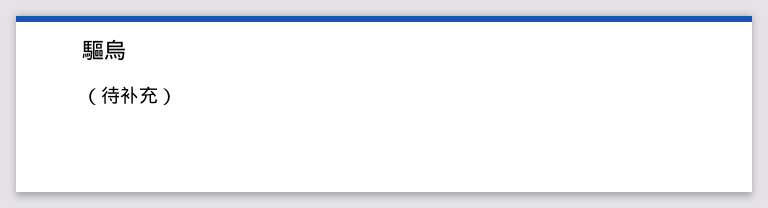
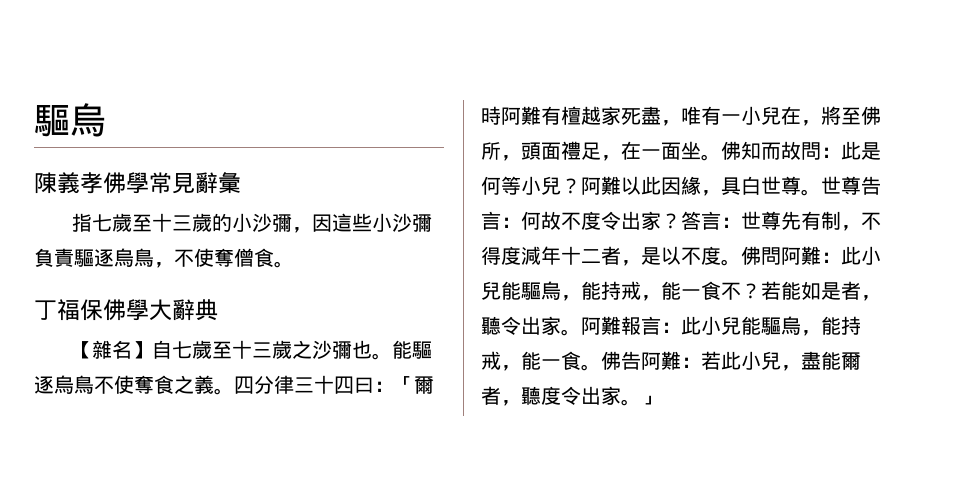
[82,86,177,105] （待补充） -> [34,172,241,194] [71,213,432,233] [34,248,294,268] [34,299,218,321] [71,340,432,360] [34,375,434,395] [481,106,881,126] [481,141,881,161] [481,176,881,196] [481,211,881,231] [481,246,881,266] [481,281,881,301] [481,316,861,336] [481,351,861,371] [481,386,661,406] 陳義孝佛學常見辭彙 // 指七歲至十三歲的小沙彌，因這些小沙彌負責驅逐烏鳥，不使奪僧食。 // 丁福保佛學大辭典 // 【雜名】自七歲至十三歲之沙彌也。能驅逐烏鳥不使奪食之義。四分律三十四曰：「爾時阿難有檀越家死盡，唯有一小兒在，將至佛所，頭面禮足，在一面坐。佛知而故問：此是何等小兒？阿難以此因緣，具白世尊。世尊告言：何故不度令出家？答言：世尊先有制，不得度減年十二者，是以不度。佛問阿難：此小兒能驅烏，能持戒，能一食不？若能如是者，聽令出家。阿難報言：此小兒能驅烏，能持戒，能一食。佛告阿難：若此小兒，盡能爾者，聽度令出家。」

